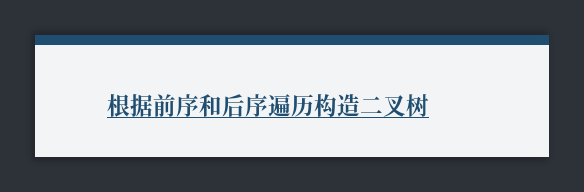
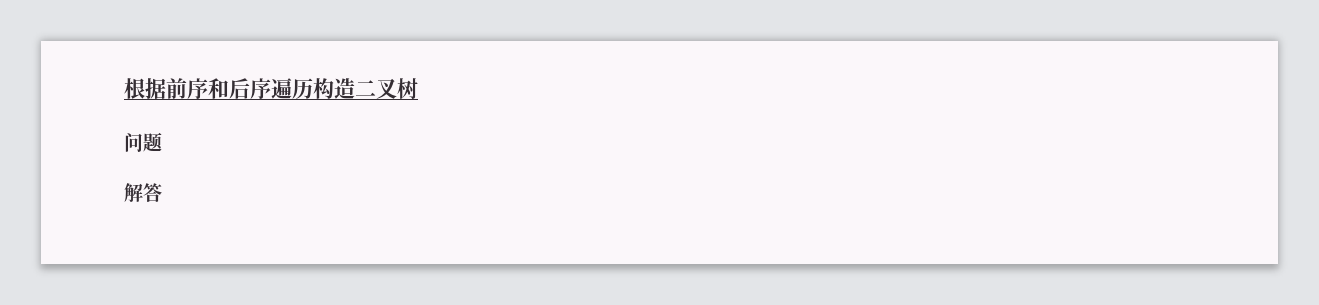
(429, 105) none -> [124,132,162,152] [124,183,162,202] // 问题 // 解答

